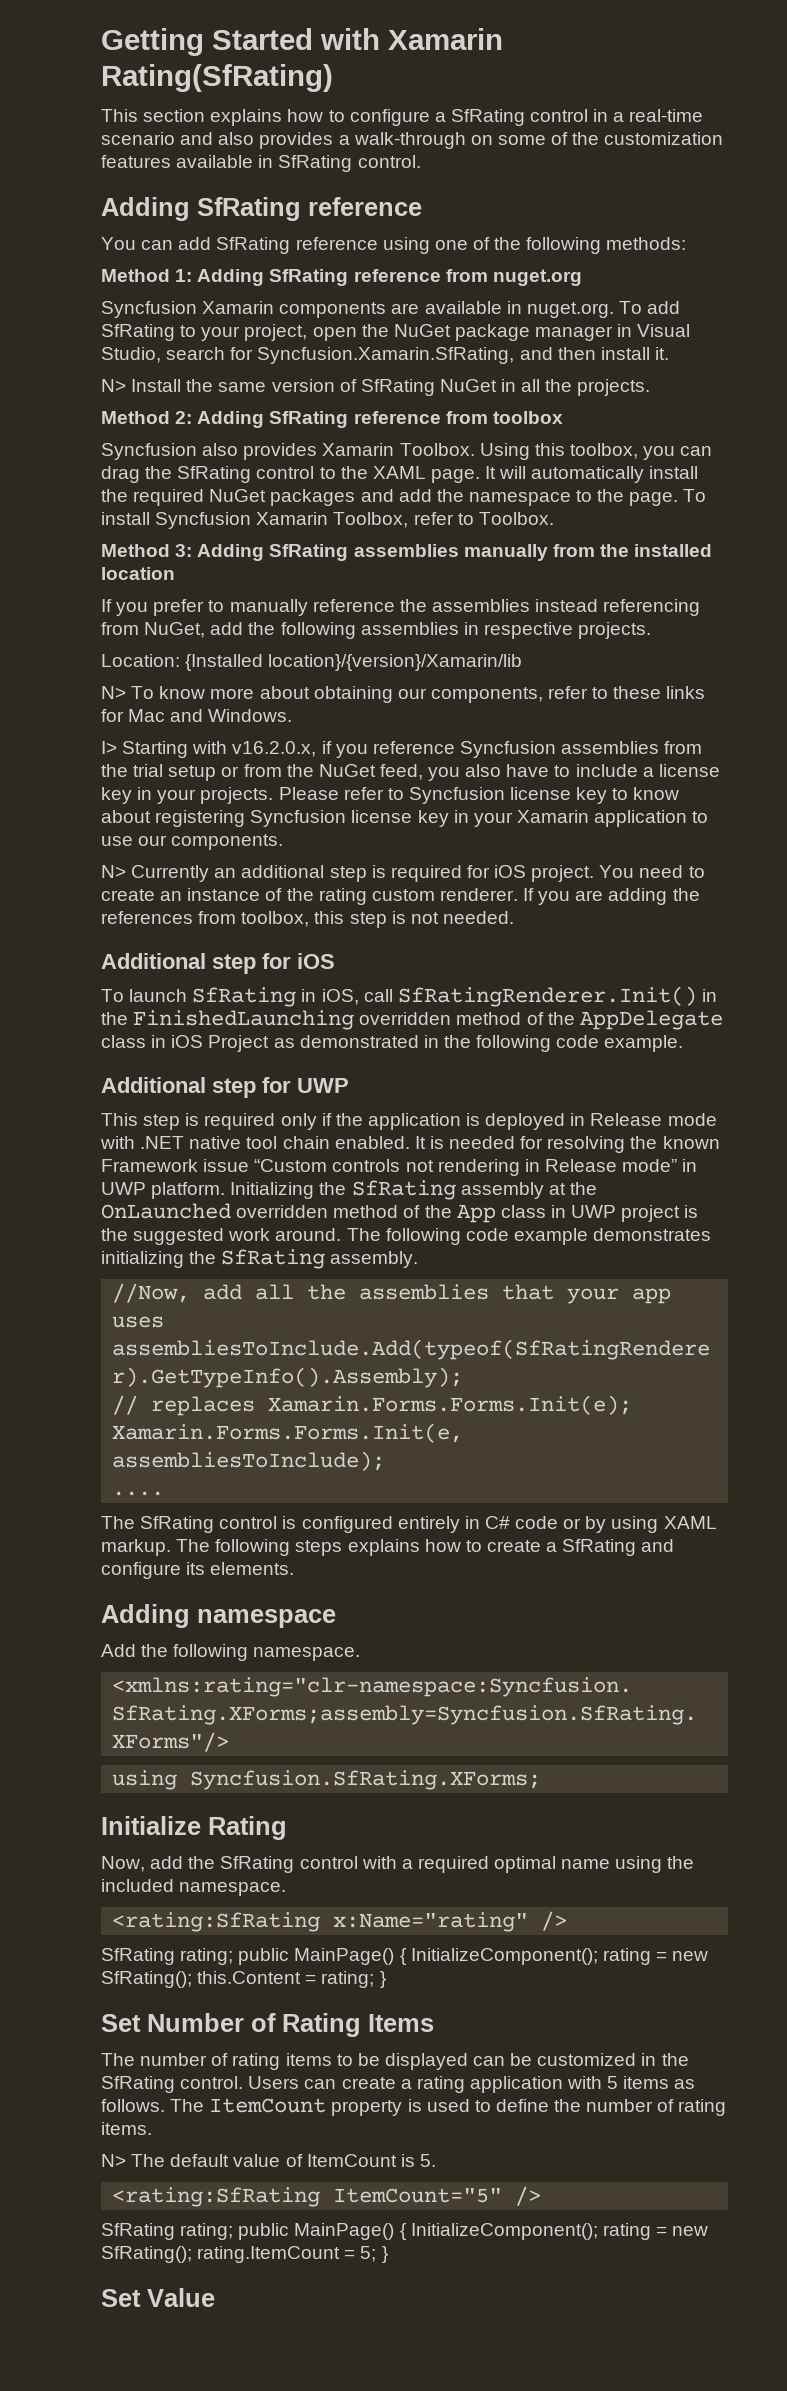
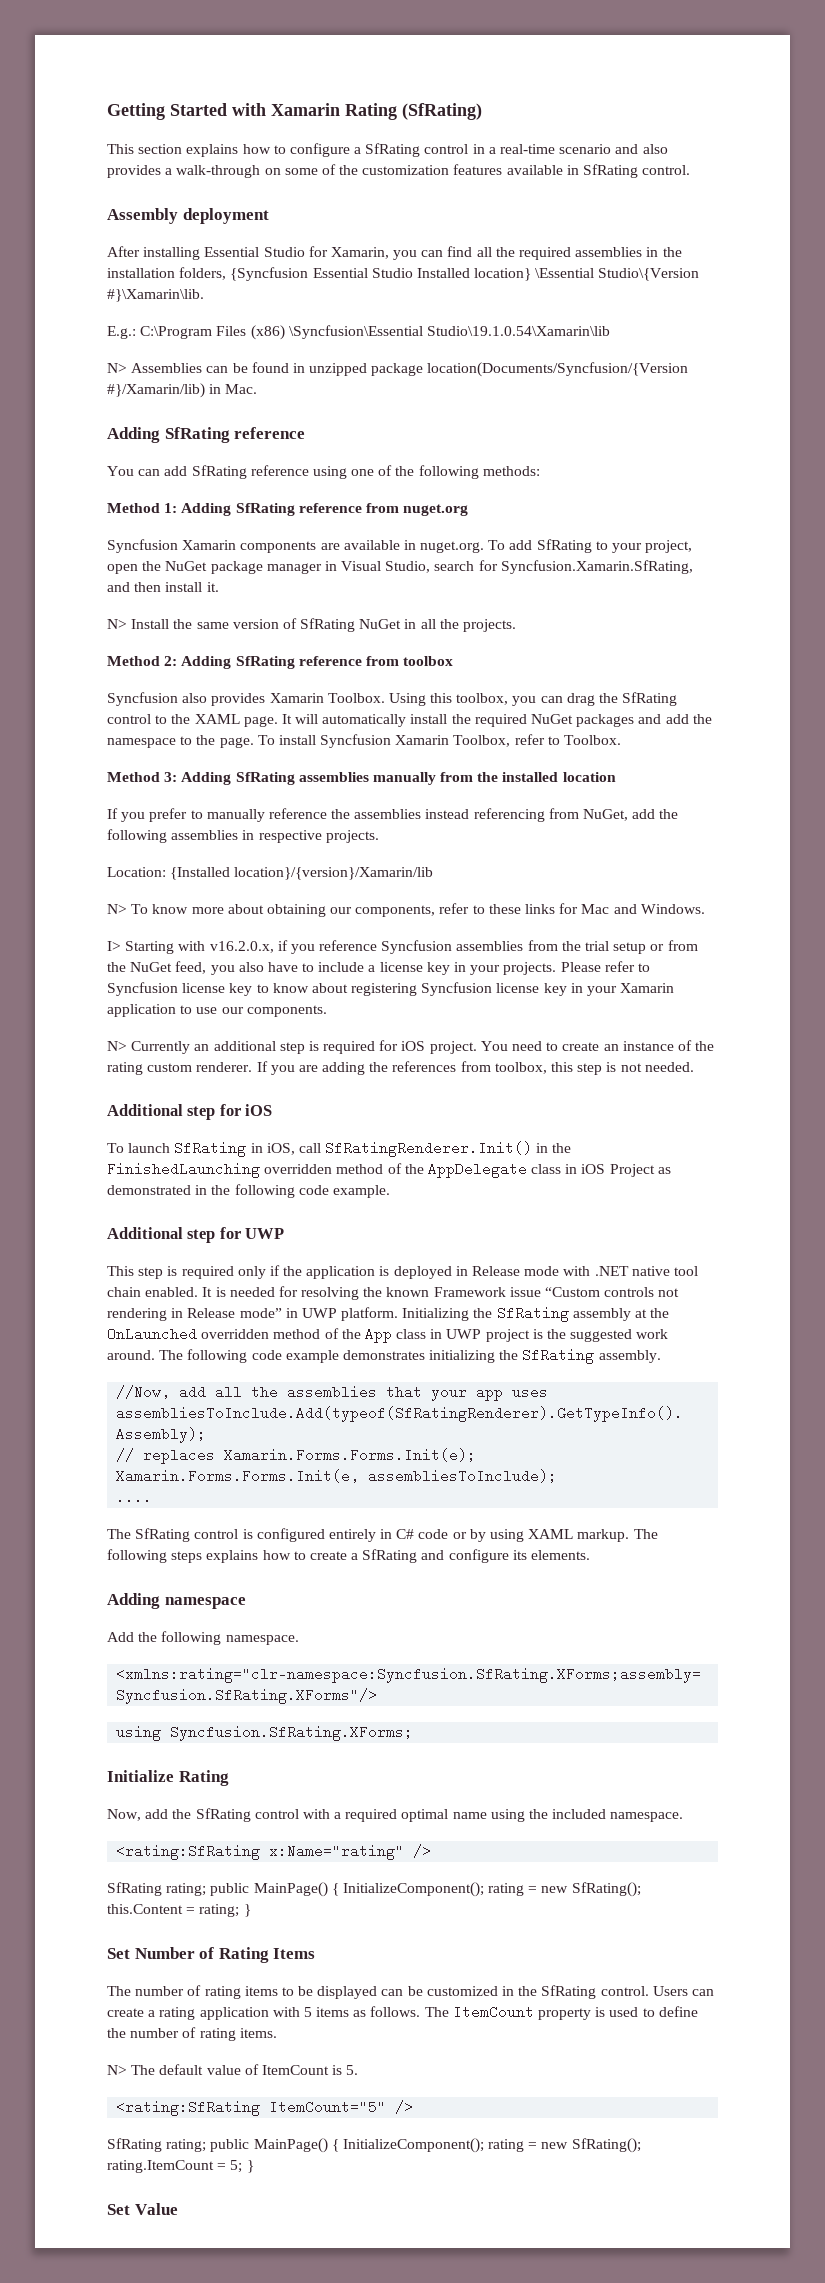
[101,64,333,92] Rating(SfRating) -> [345,103,482,120] Rating (SfRating)
(421, 161) none -> [107,208,269,224] [107,246,682,260] [107,267,700,281] [107,289,204,302] [107,325,610,340] [107,362,689,377] [107,383,258,398] // Assembly deployment // After installing Essential Studio for Xamarin, you can find all the required assemblies in the installation folders, {Syncfusion Essential Studio Installed location} \Essential Studio\{Version #}\Xamarin\lib. // E.g.: C:\Program Files (x86) \Syncfusion\Essential Studio\19.1.0.54\Xamarin\lib // N> Assemblies can be found in unzipped package location(Documents/Syncfusion/{Version #}/Xamarin/lib) in Mac.

